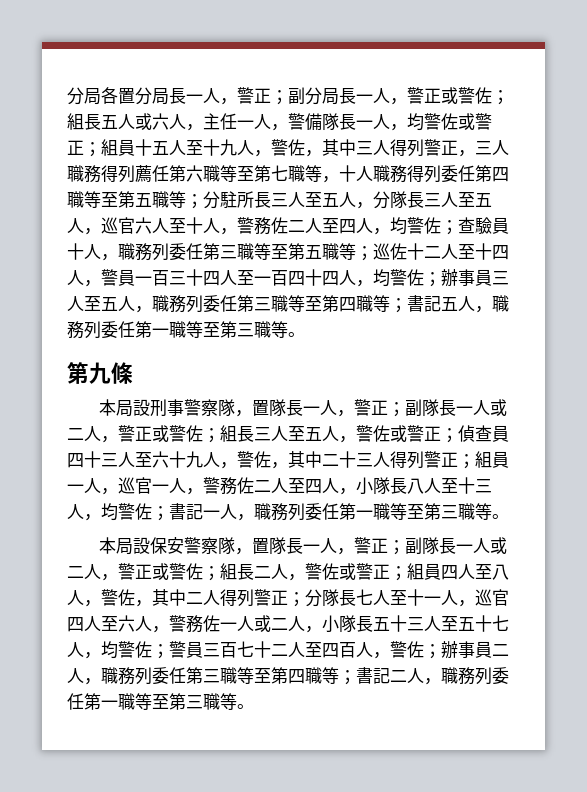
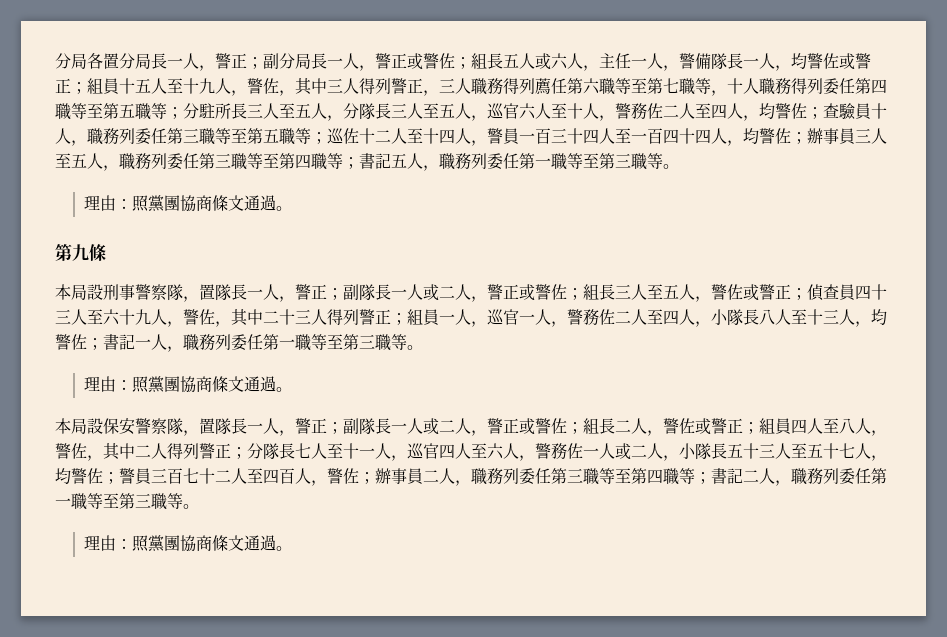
(305, 334) none -> [84,195,293,212] // 理由：照黨團協商條文通過。
(509, 516) none -> [84,376,293,393] // 理由：照黨團協商條文通過。
(254, 706) none -> [84,535,293,552] // 理由：照黨團協商條文通過。

